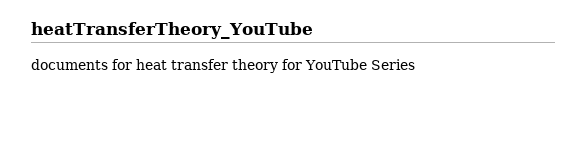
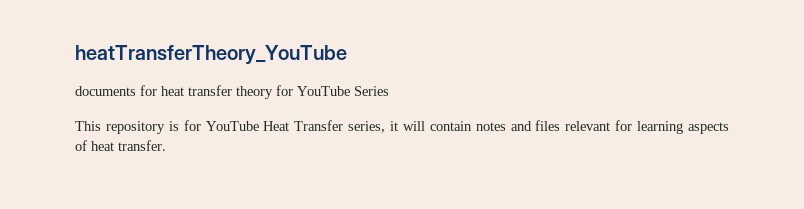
(415, 64) none -> [75,120,729,134] [75,140,166,151] // This repository is for YouTube Heat Transfer series, it will contain notes and files relevant for learning aspects of heat transfer.

